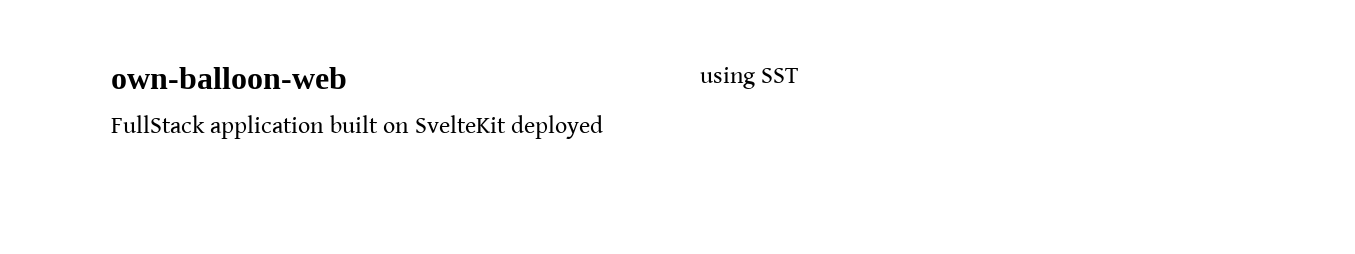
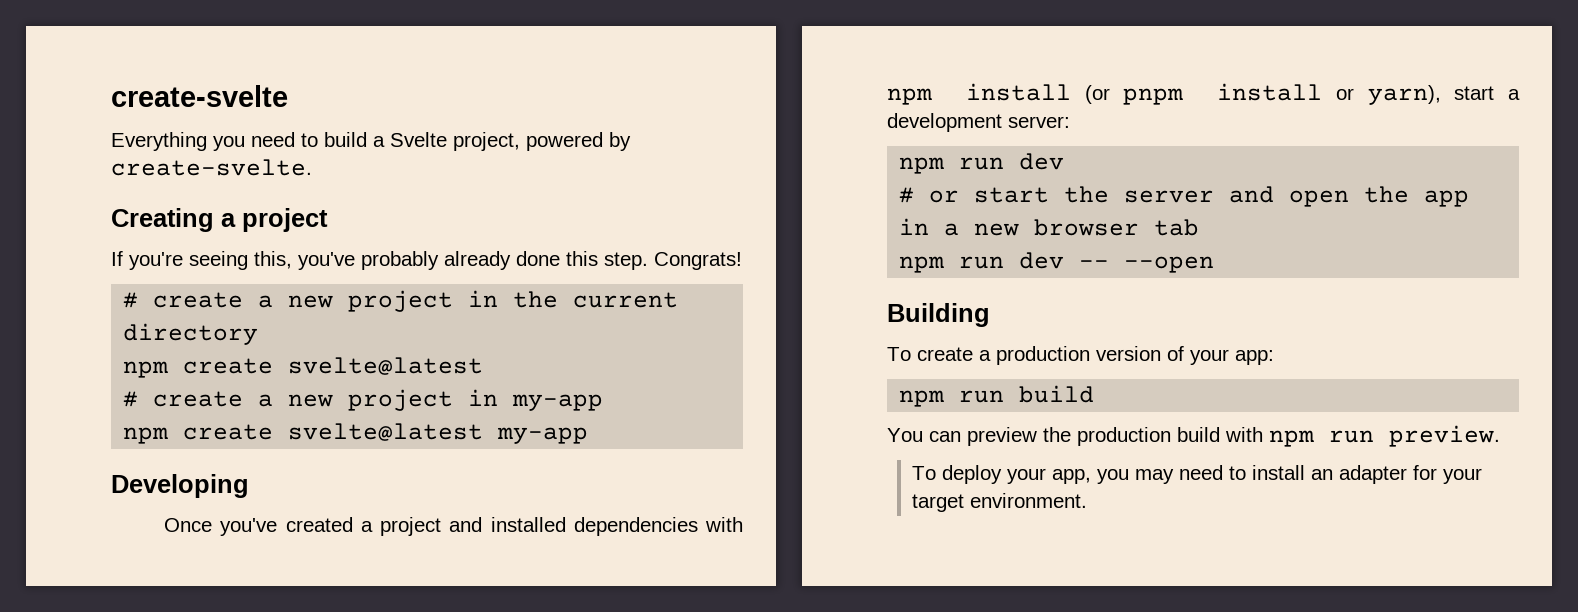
[111,67,347,89] [111,115,604,139] [700,67,799,89] own-balloon-web // FullStack application built on SvelteKit deployed using SST -> [111,85,288,107] [111,132,631,151] [111,159,312,176] [111,208,328,232] [111,251,742,270] [123,290,679,312] [123,323,259,345] [123,357,484,378] [123,389,604,411] [123,423,589,444] [111,474,249,498] [164,517,744,536] [887,83,1520,105] [887,113,1070,132] [899,153,1065,174] [899,186,1470,207] [899,218,1200,236] [899,252,1215,273] [887,303,990,327] [887,346,1274,365] [899,385,1095,407] [887,425,1500,447] [911,465,1482,484] [911,493,1087,512] create-svelte // Everything you need to build a Svelte project, powered by create-svelte. // Creating a project // If you're seeing this, you've probably already done this step. Congrats! // # create a new project in the current directory // npm create svelte@latest // # create a new project in my-app // npm create svelte@latest my-app // Developing // Once you've created a project and installed dependencies with npm install (or pnpm install or yarn), start a development server: // npm run dev // # or start the server and open the app in a new browser tab // npm run dev -- --open // Building // To create a production version of your app: // npm run build // You can preview the production build with npm run preview. // To deploy your app, you may need to install an adapter for your target environment.

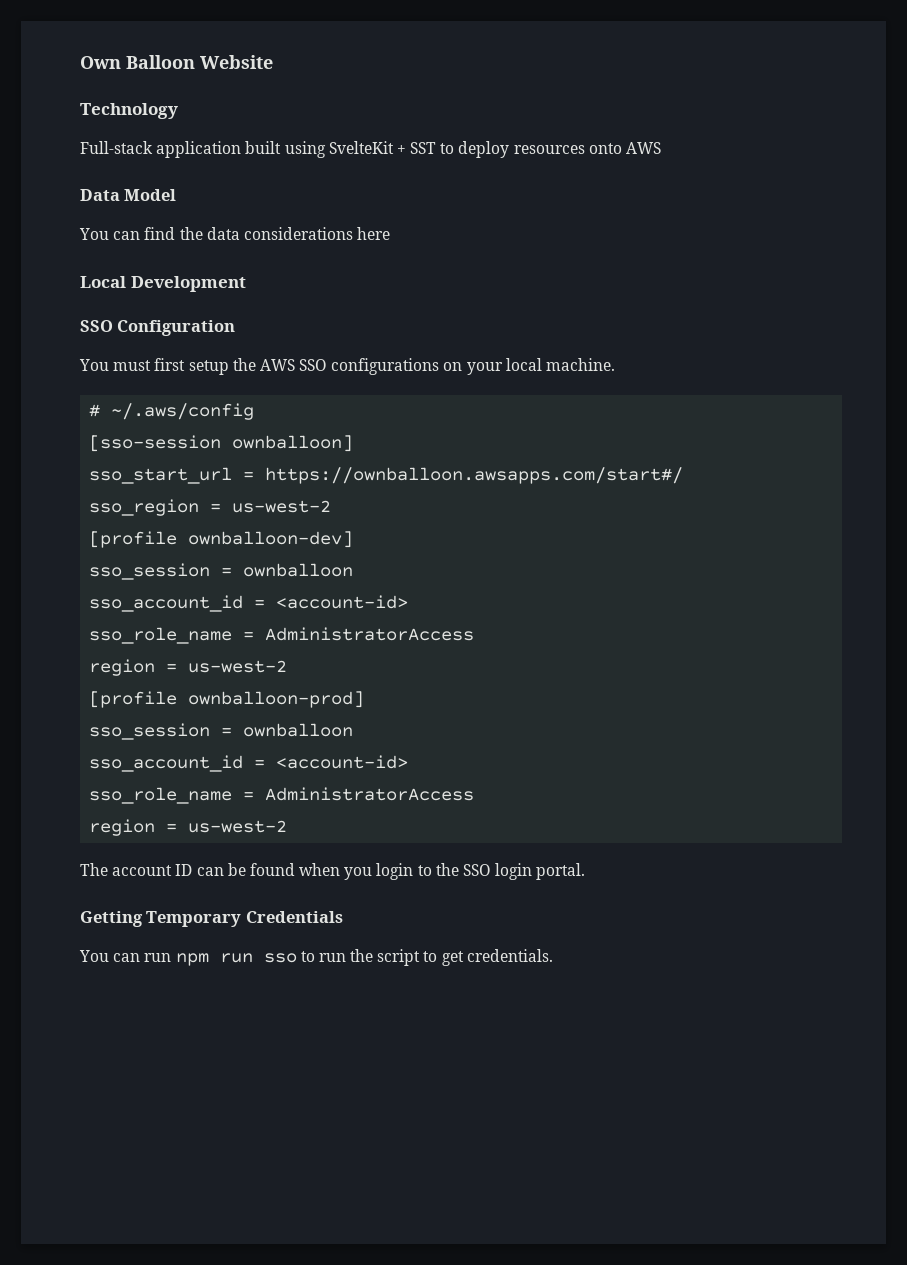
[111,85,288,107] [111,132,631,151] [111,159,312,176] [111,208,328,232] [111,251,742,270] [123,290,679,312] [123,323,259,345] [123,357,484,378] [123,389,604,411] [123,423,589,444] [111,474,249,498] [164,517,744,536] [887,83,1520,105] [887,113,1070,132] [899,153,1065,174] [899,186,1470,207] [899,218,1200,236] [899,252,1215,273] [887,303,990,327] [887,346,1274,365] [899,385,1095,407] [887,425,1500,447] [911,465,1482,484] [911,493,1087,512] create-svelte // Everything you need to build a Svelte project, powered by create-svelte. // Creating a project // If you're seeing this, you've probably already done this step. Congrats! // # create a new project in the current directory // npm create svelte@latest // # create a new project in my-app // npm create svelte@latest my-app // Developing // Once you've created a project and installed dependencies with npm install (or pnpm install or yarn), start a development server: // npm run dev // # or start the server and open the app in a new browser tab // npm run dev -- --open // Building // To create a production version of your app: // npm run build // You can preview the production build with npm run preview. // To deploy your app, you may need to install an adapter for your target environment. -> [80,55,273,69] [80,103,178,119] [80,141,662,158] [80,189,177,201] [79,227,391,240] [80,276,246,292] [80,320,236,336] [79,358,616,375] [89,403,255,420] [89,435,354,452] [89,467,684,484] [89,499,332,516] [89,531,354,548] [89,563,354,580] [89,595,409,612] [89,627,475,644] [89,659,288,676] [89,691,365,708] [89,723,354,740] [89,755,409,772] [89,787,475,804] [89,819,288,836] [80,863,586,880] [80,911,343,927] [79,949,553,966] Own Balloon Website // Technology // Full-stack application built using SvelteKit + SST to deploy resources onto AWS // Data Model // You can find the data considerations here // Local Development // SSO Configuration // You must first setup the AWS SSO configurations on your local machine. // # ~/.aws/config // [sso-session ownballoon] // sso_start_url = https://ownballoon.awsapps.com/start#/ // sso_region = us-west-2 // [profile ownballoon-dev] // sso_session = ownballoon // sso_account_id = <account-id> // sso_role_name = AdministratorAccess // region = us-west-2 // [profile ownballoon-prod] // sso_session = ownballoon // sso_account_id = <account-id> // sso_role_name = AdministratorAccess // region = us-west-2 // The account ID can be found when you login to the SSO login portal. // Getting Temporary Credentials // You can run npm run sso to run the script to get credentials.

